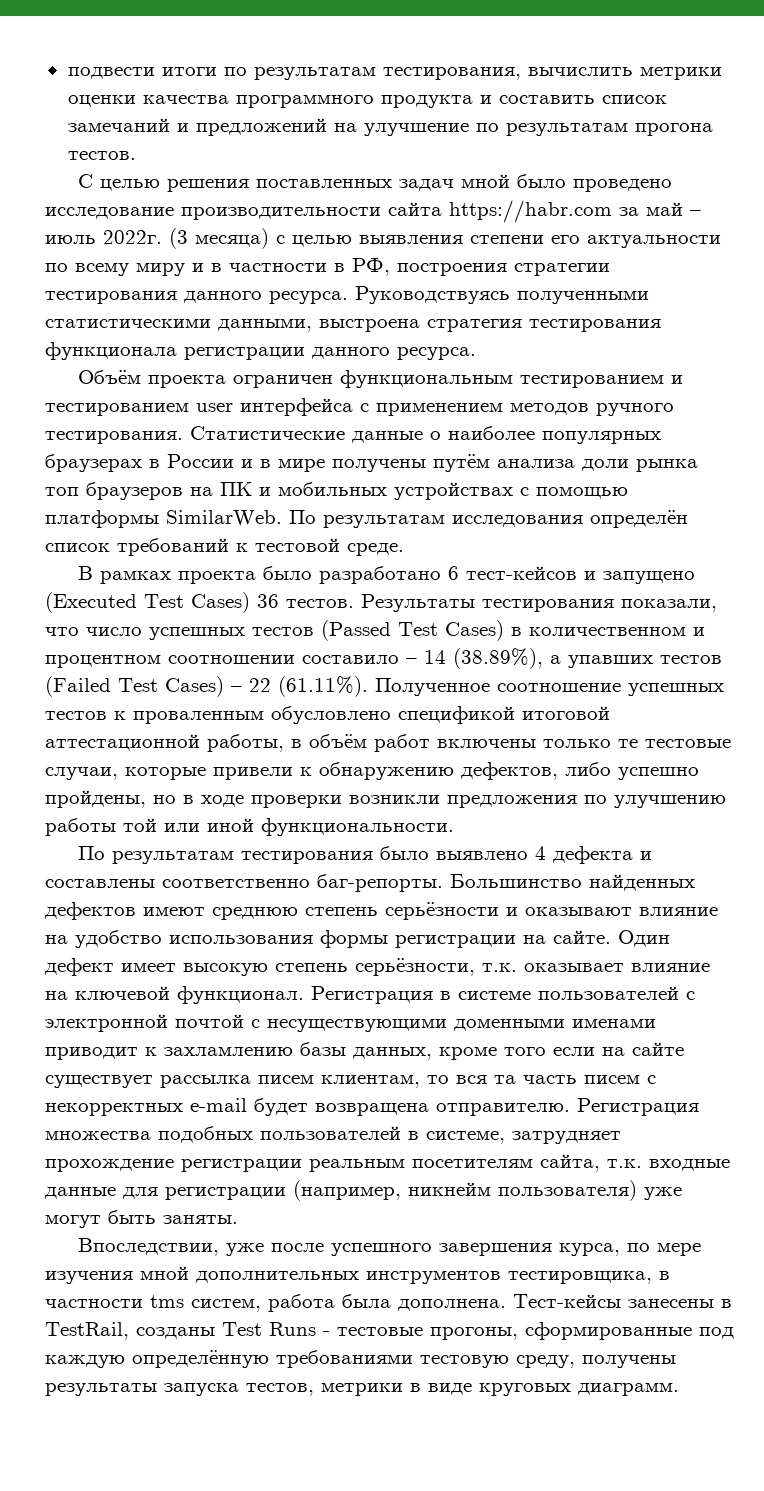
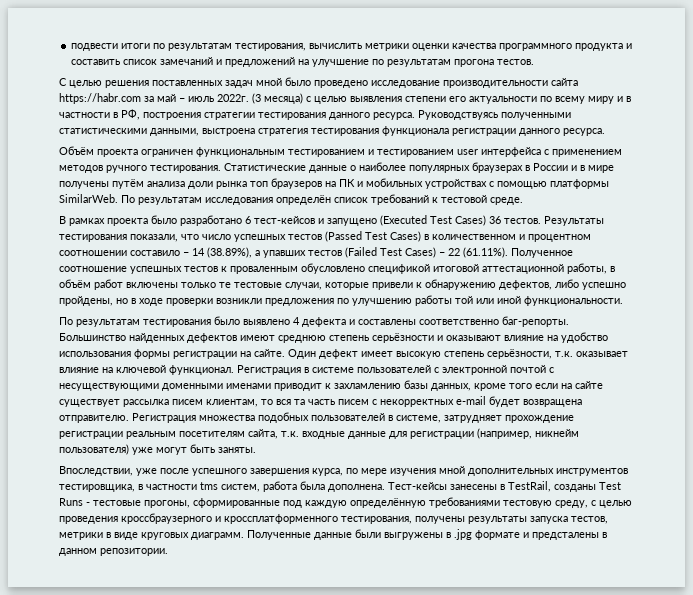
(575, 1361) none -> [591,500,632,508] [59,513,412,524] с целью проведения кроссбраузерного и кроссплатформенного тестирования,
(679, 1389) none -> [247,529,607,540] [59,548,168,556] Полученные данные были выгружены в .jpg формате и предсталены в данном репозитории.

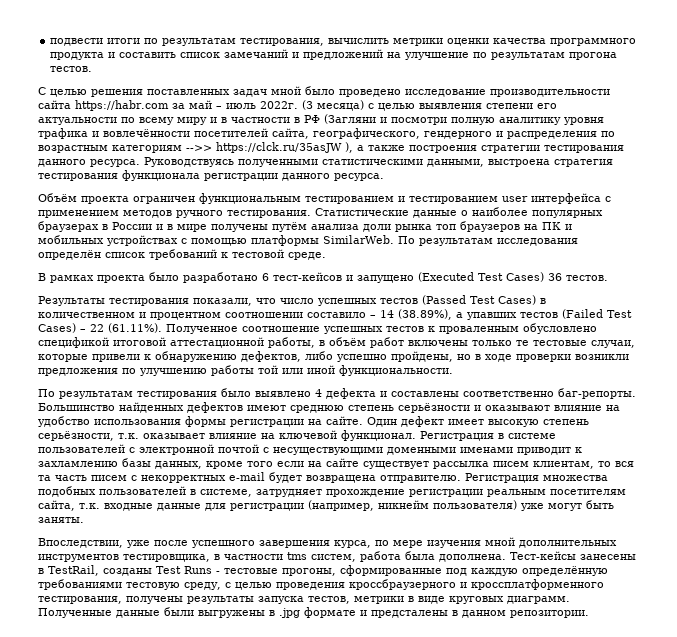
[121,109,140,120] РФ, -> [304,114,604,125] [38,128,615,139] [38,142,405,153] РФ (Загляни и посмотри полную аналитику уровня трафика и вовлечённости посетителей сайта, географического, гендерного и распределения по возрастным категориям -->> https://clck.ru/35asJW ), а также
(541, 221) none -> (608, 278) //

